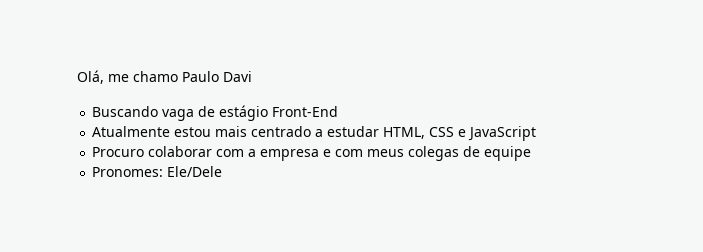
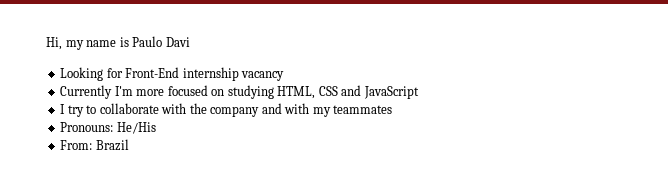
[77,70,252,84] [92,105,339,121] [92,126,380,137] Olá, me chamo Paulo Davi // Buscando vaga de estágio Front-End // Atualmente estou mais centrado a estudar -> [46,36,190,50] [60,67,285,81] [60,85,274,99] Hi, my name is Paulo Davi // Looking for Front-End internship vacancy // Currently I'm more focused on studying
[458,129,467,137] e -> [341,85,362,96] and
[92,146,532,161] [92,166,223,177] Procuro colaborar com a empresa e com meus colegas de equipe // Pronomes: Ele/Dele -> [60,103,393,117] [60,122,156,134] [60,139,129,151] I try to collaborate with the company and with my teammates // Pronouns: He/His // From: Brazil

